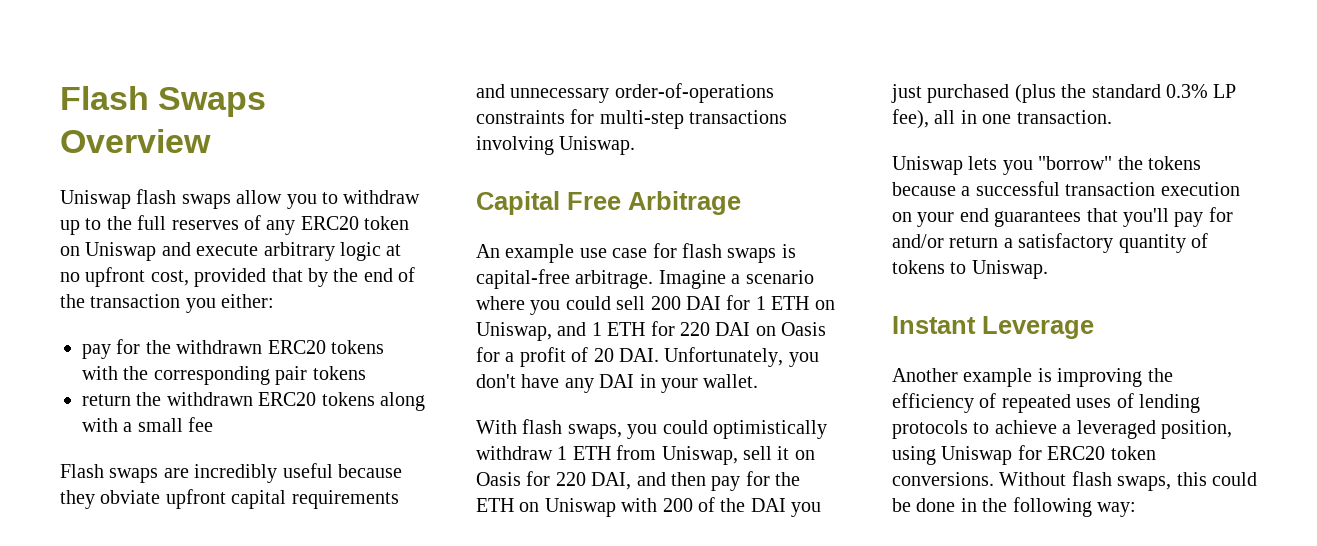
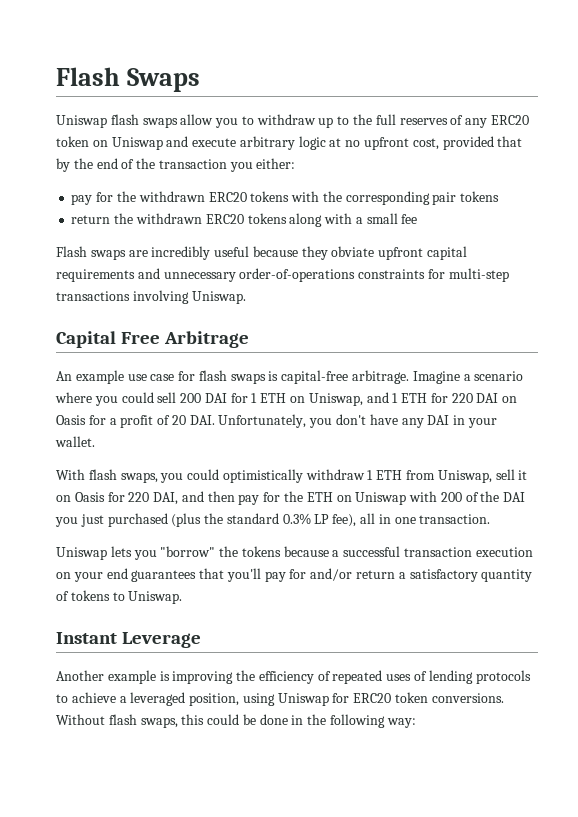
[60,129,211,153] Overview -> (200, 80) none

